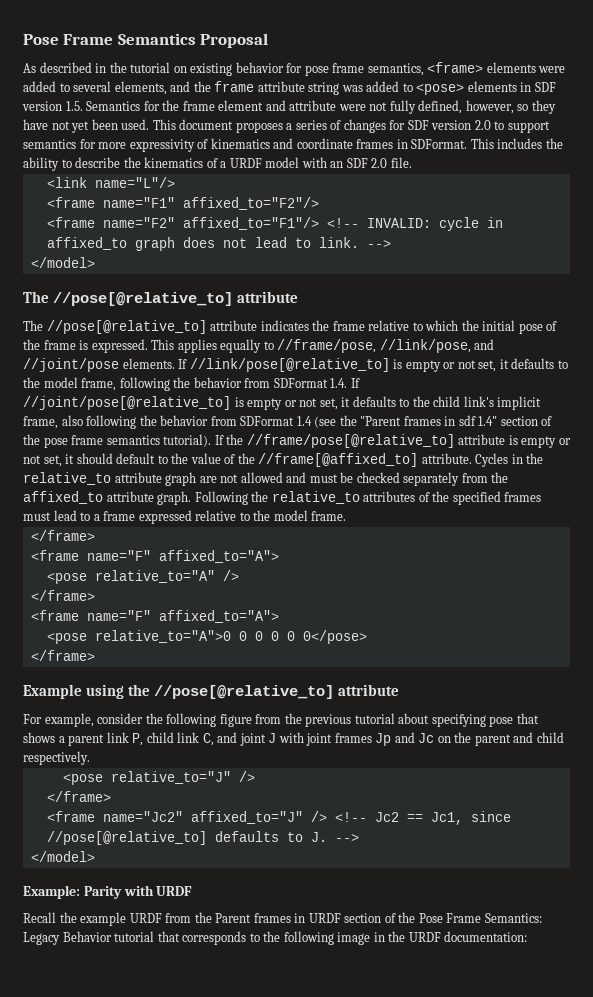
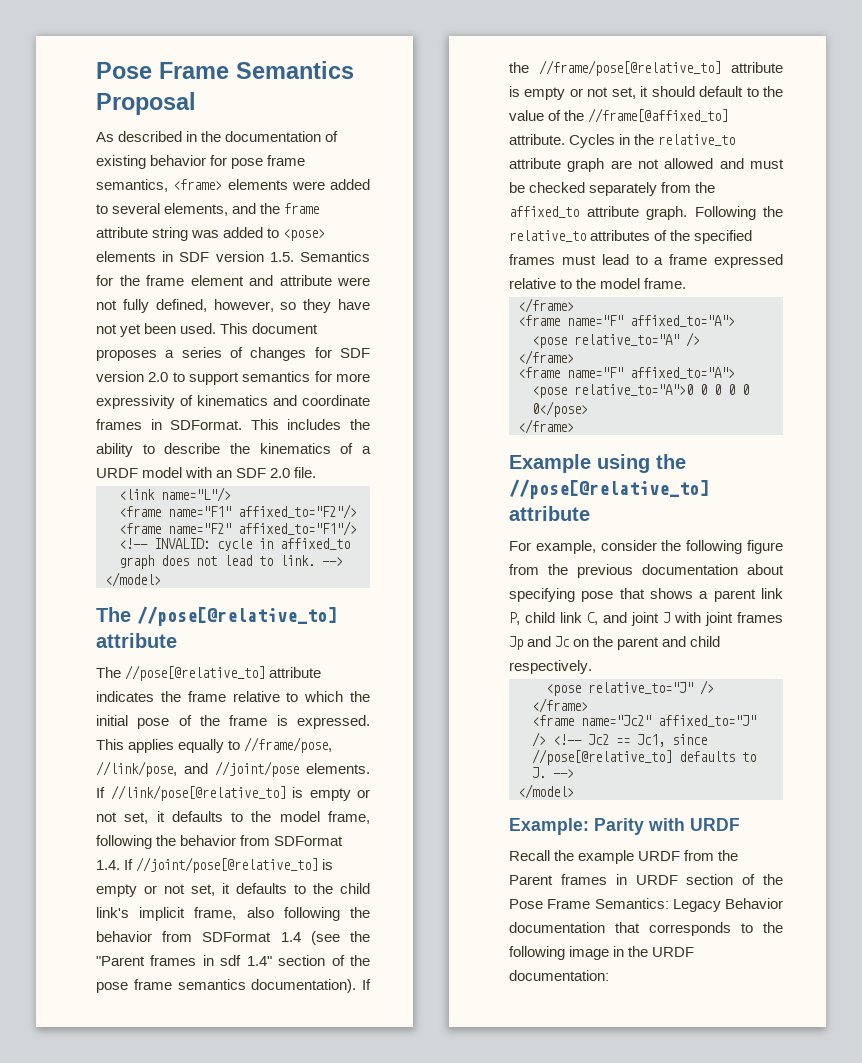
[130,62,187,73] tutorial on -> [225,131,339,142] documentation of
[163,434,212,447] tutorial). -> [251,979,357,993] documentation).
[354,713,395,724] tutorial -> [642,564,738,575] documentation
[114,931,155,942] tutorial -> [509,922,605,933] documentation

